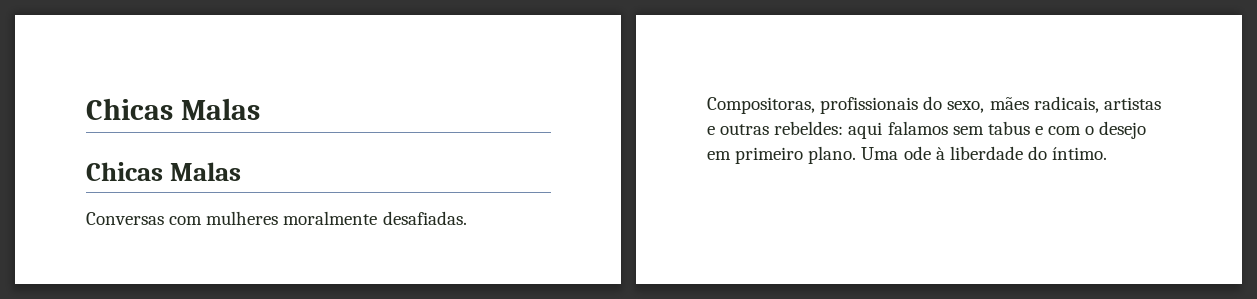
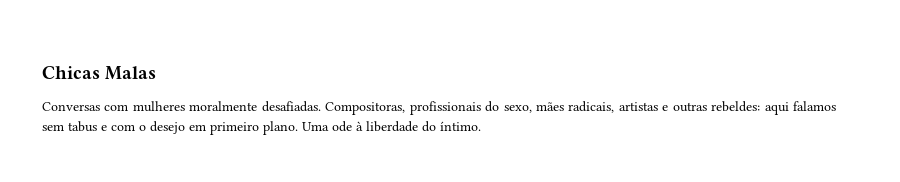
[86,98,261,120] [86,162,242,181] Chicas Malas // Chicas Malas -> [42,66,157,80] Chicas Malas

